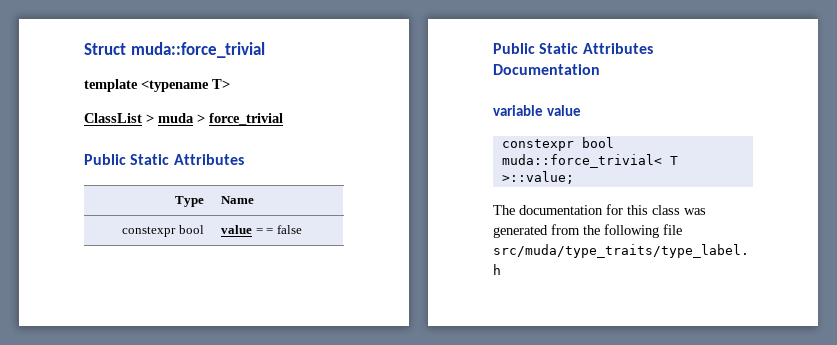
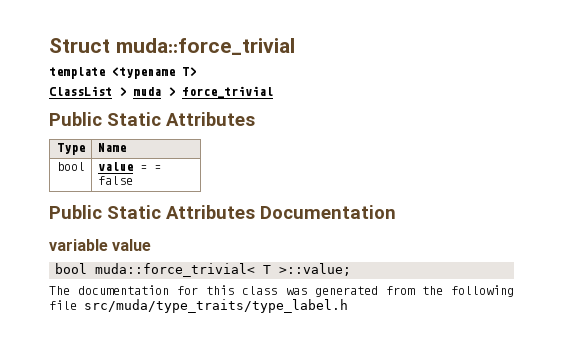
[122,226,177,237] constexpr -> (126, 147) none
[501,139,574,151] constexpr -> (152, 245) none

